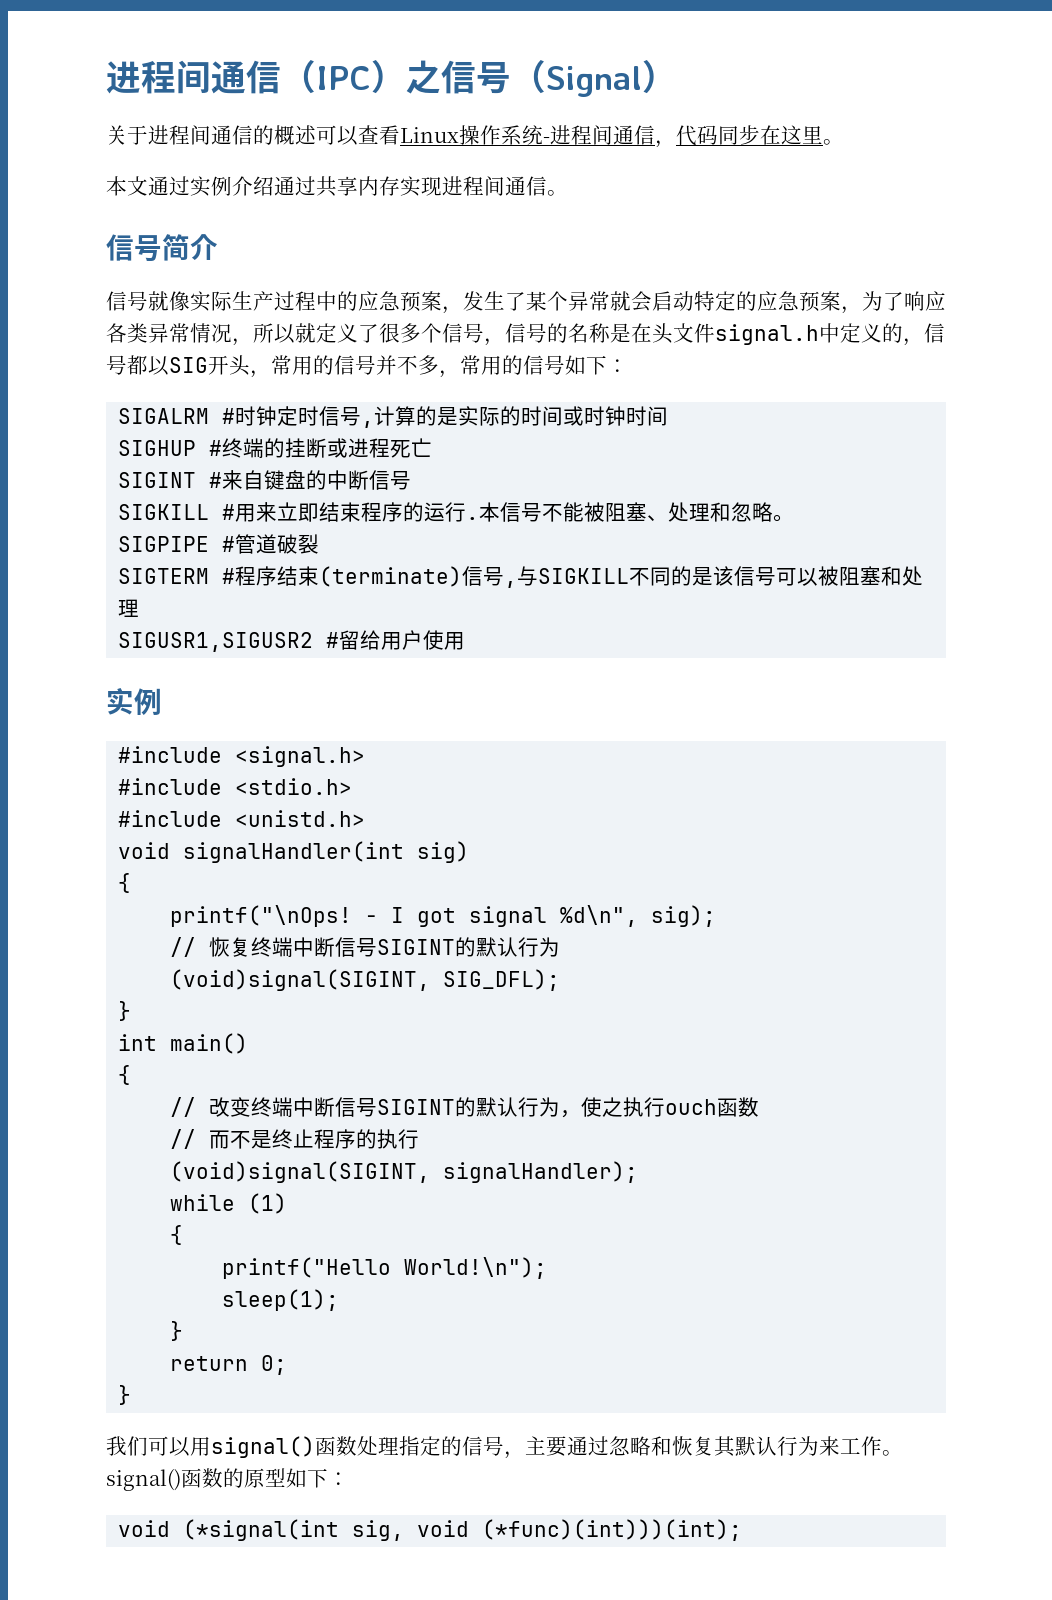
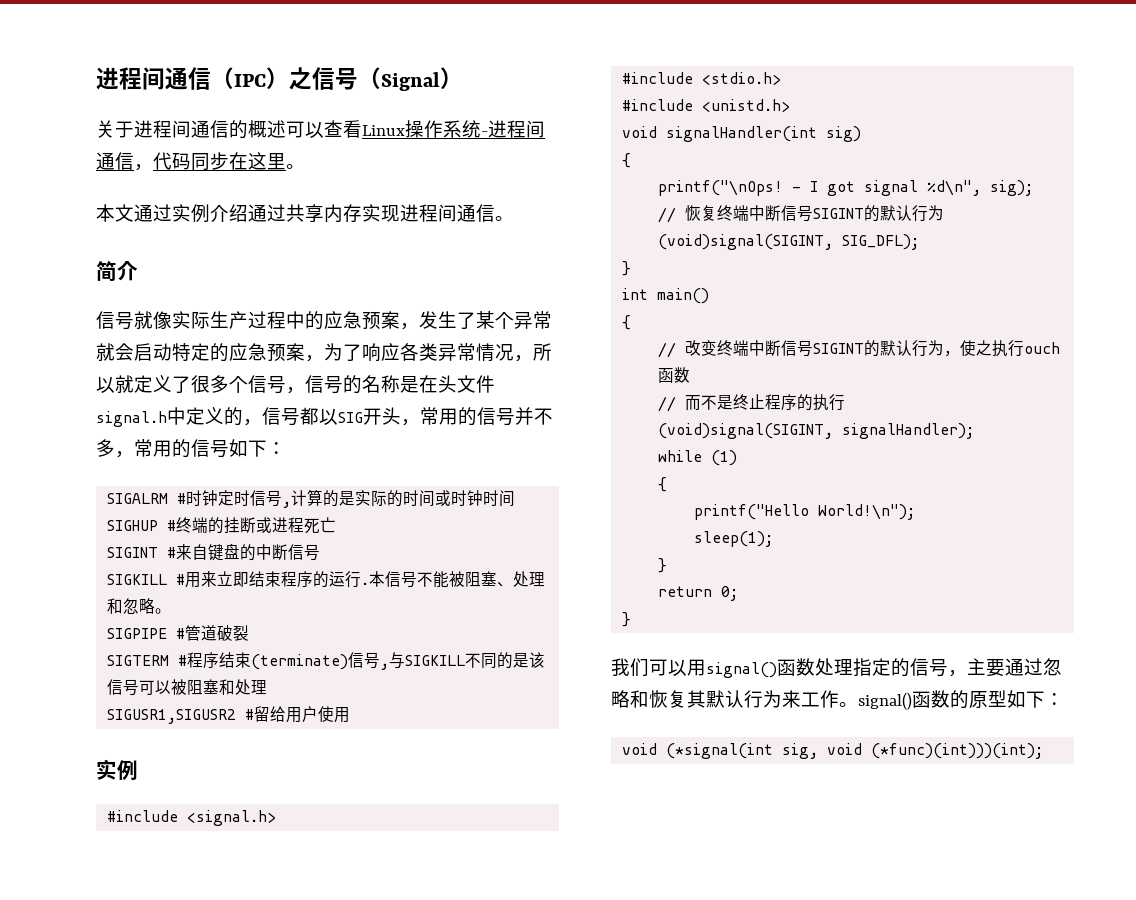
[106,234,162,261] 信号 -> (514, 218) none

